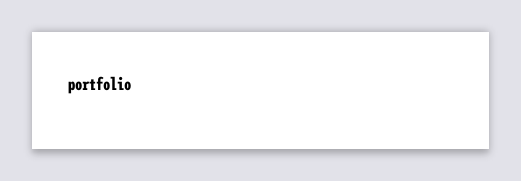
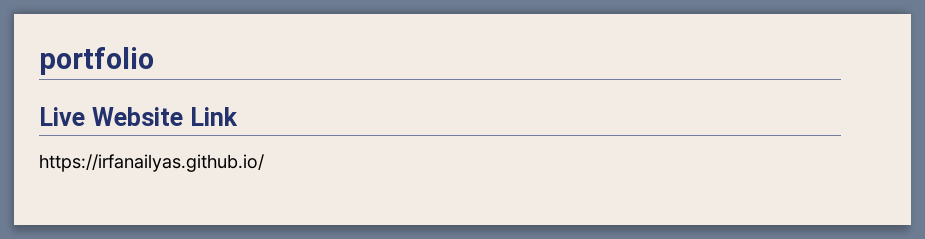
(131, 85) none -> [39,107,238,126] [39,154,264,172] // Live Website Link // https://irfanailyas.github.io/

